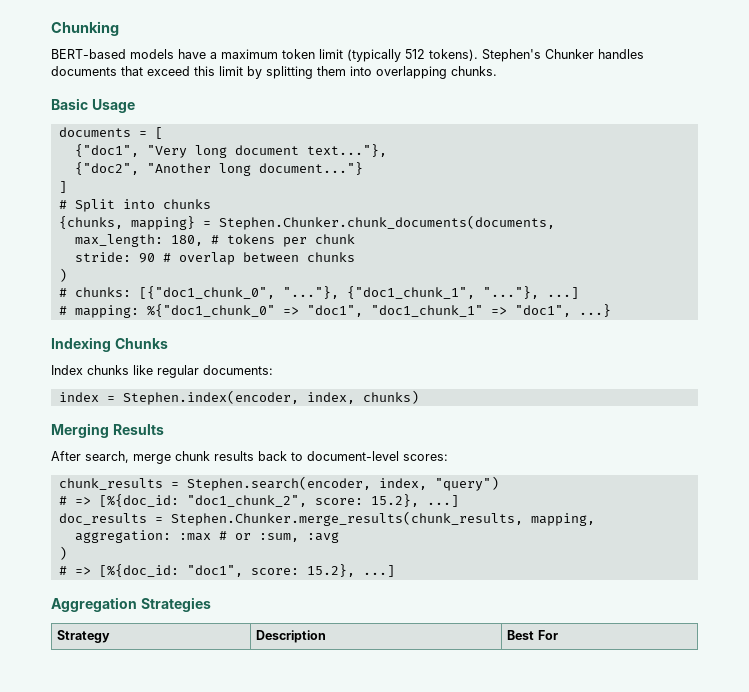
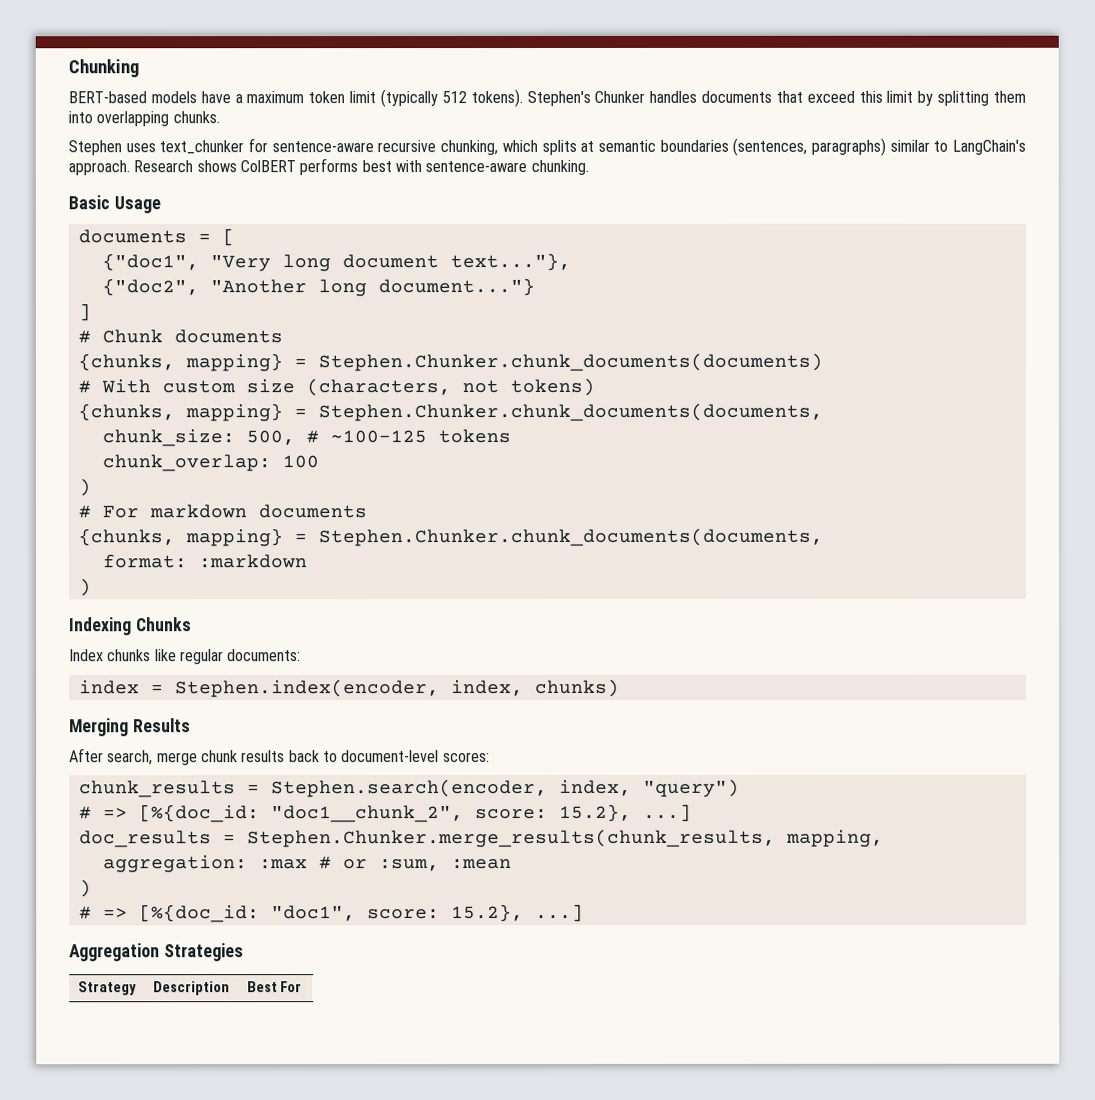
(497, 71) none -> [68,137,1026,156] [68,158,589,176] // Stephen uses text_chunker for sentence-aware recursive chunking, which splits at semantic boundaries (sentences, paragraphs) similar to LangChain's approach. Research shows ColBERT performs best with sentence-aware chunking.
[74,199,211,212] [58,215,555,230] [74,234,355,247] [74,252,355,265] [58,268,67,282] [58,286,579,299] [58,304,611,318] Split into chunks // {chunks, mapping} = Stephen.Chunker.chunk_documents(documents, // max_length: 180, # tokens per chunk // stride: 90 # overlap between chunks // ) // # chunks: [{"doc1_chunk_0", "..."}, {"doc1_chunk_1", "..."}, ...] // # mapping: %{"doc1_chunk_0" => "doc1", "doc1_chunk_1" => "doc1", ...} -> [101,329,283,344] [77,352,823,372] [77,377,595,397] [77,402,823,422] [101,429,511,447] [101,454,319,472] [77,478,91,497] [77,504,367,519] [77,527,823,547] [102,554,308,569] [78,578,92,597] Chunk documents // {chunks, mapping} = Stephen.Chunker.chunk_documents(documents) // # With custom size (characters, not tokens) // {chunks, mapping} = Stephen.Chunker.chunk_documents(documents, // chunk_size: 500, # ~100-125 tokens // chunk_overlap: 100 // ) // # For markdown documents // {chunks, mapping} = Stephen.Chunker.chunk_documents(documents, // format: :markdown // )
[186,495,307,507] "doc1_chunk_2", -> [270,805,464,823] "doc1__chunk_2",
[306,532,339,543] :avg -> [450,859,512,870] :mean

